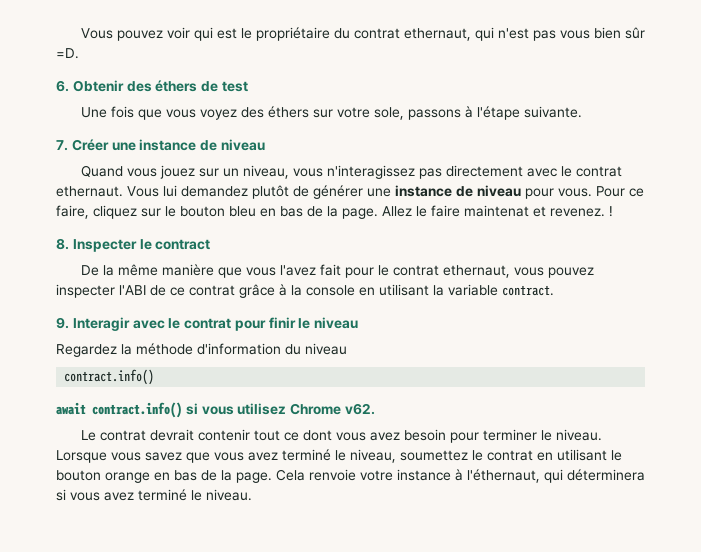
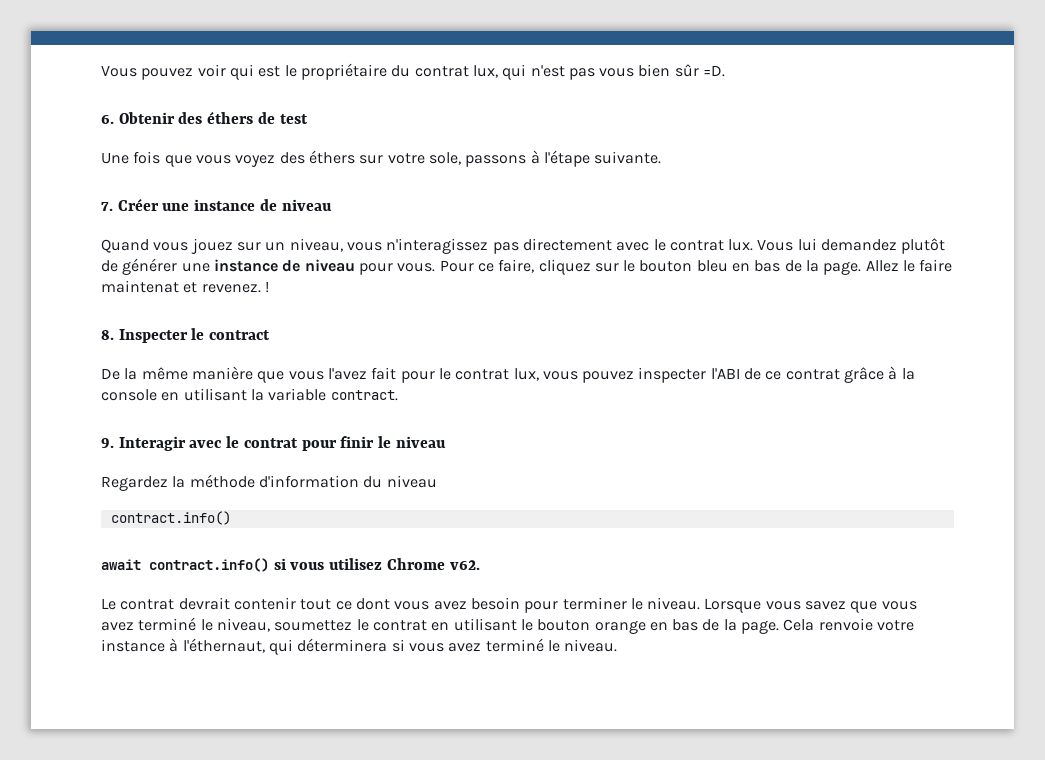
[403,28,471,41] ethernaut, -> [472,65,498,78] lux,
[56,186,123,197] ethernaut. -> [728,239,754,251] lux.
[442,265,510,278] ethernaut, -> [513,368,539,381] lux,

